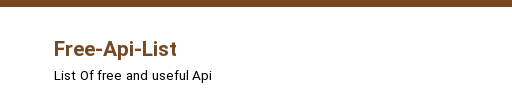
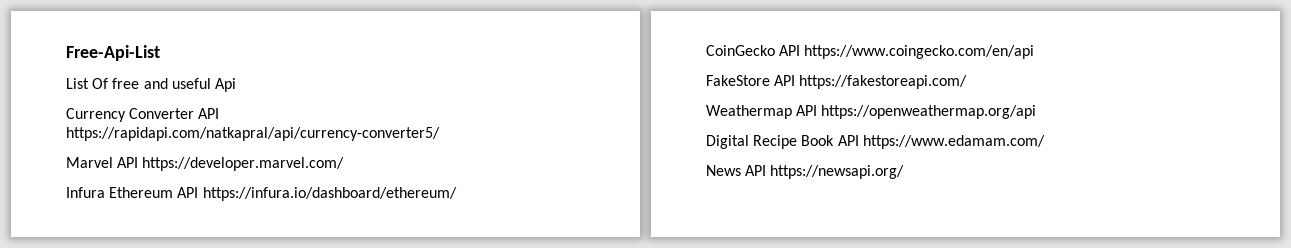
(213, 77) none -> [66,108,220,122] [66,127,440,141] [66,157,345,171] [66,187,457,201] [706,45,1035,59] [706,75,968,89] [706,105,1037,119] [706,135,1045,149] [706,165,905,179] // Currency Converter API https://rapidapi.com/natkapral/api/currency-converter5/ // Marvel API https://developer.marvel.com/ // Infura Ethereum API https://infura.io/dashboard/ethereum/ // CoinGecko API https://www.coingecko.com/en/api // FakeStore API https://fakestoreapi.com/ // Weathermap API https://openweathermap.org/api // Digital Recipe Book API https://www.edamam.com/ // News API https://newsapi.org/

